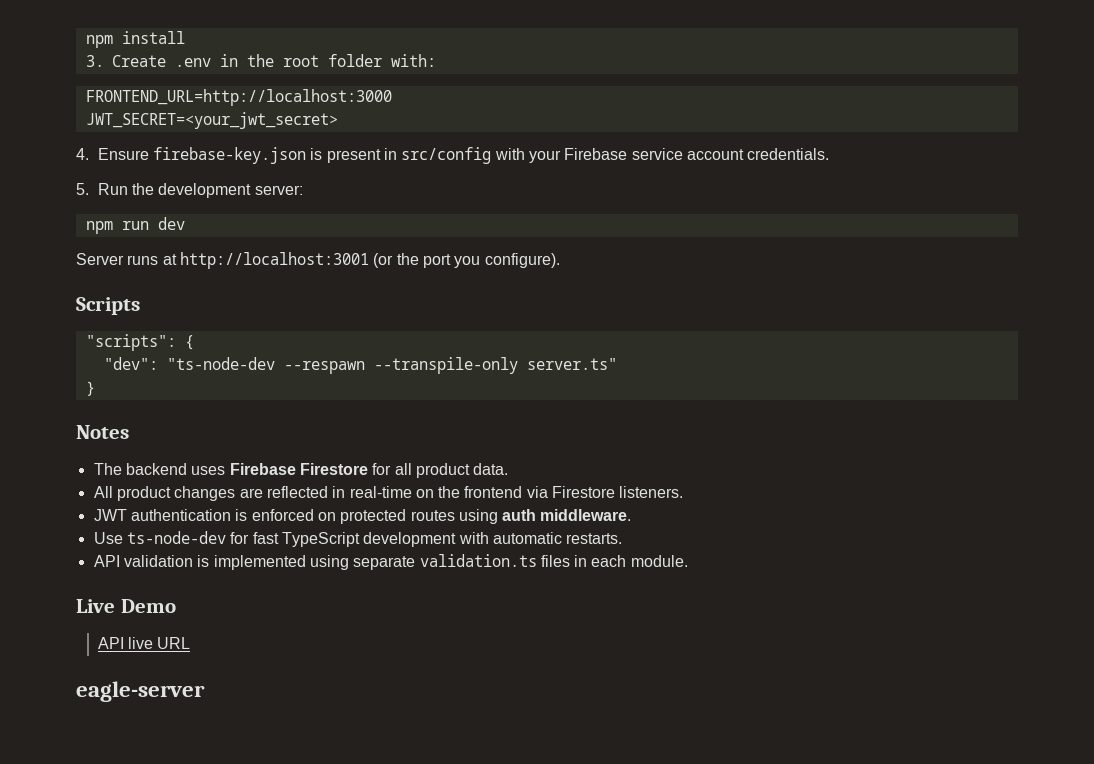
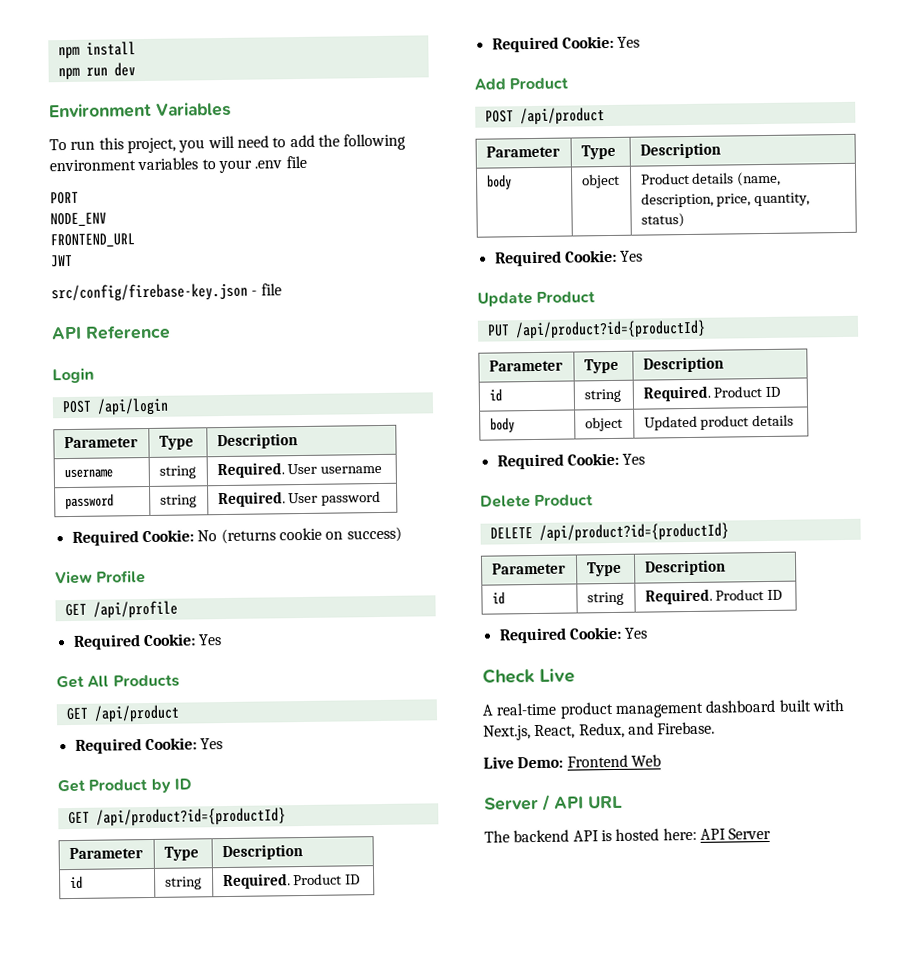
[85,54,436,67] [85,89,392,106] [85,112,338,129] [76,147,830,164] [76,183,303,198] [85,217,185,234] [76,252,560,269] [76,297,140,315] [85,334,194,351] [103,357,617,374] [85,381,95,396] [76,425,129,439] [93,463,509,478] [93,486,684,501] [93,509,632,524] [93,531,623,547] [93,554,688,570] [76,599,176,613] [97,637,191,649] [76,681,205,702] 3. Create .env in the root folder with: // FRONTEND_URL=http://localhost:3000 // JWT_SECRET=<your_jwt_secret> // 4. Ensure firebase-key.json is present in src/config with your Firebase service account credentials. // 5. Run the development server: // npm run dev // Server runs at http://localhost:3001 (or the port you configure). // Scripts // "scripts": { // "dev": "ts-node-dev --respawn --transpile-only server.ts" // } // Notes // The backend uses Firebase Firestore for all product data. // All product changes are reflected in real-time on the frontend via Firestore listeners. // JWT authentication is enforced on protected routes using auth middleware. // Use ts-node-dev for fast TypeScript development with automatic restarts. // API validation is implemented using separate validation.ts files in each module. // Live Demo // API live URL // eagle-server -> [57,62,136,81] [49,101,231,119] [49,133,407,154] [49,155,307,174] [50,191,79,205] [50,212,107,228] [50,233,135,249] [51,254,73,268] [51,282,282,303] [51,324,171,340] [52,367,94,384] [61,397,169,416] [63,436,138,449] [158,435,194,450] [216,433,298,450] [63,468,113,479] [158,465,196,479] [216,462,383,479] [64,493,114,510] [159,494,197,508] [217,490,382,508] [71,526,402,546] [55,570,147,585] [64,600,178,619] [72,633,223,650] [56,674,180,689] [65,704,180,723] [74,737,224,754] [57,778,192,793] [67,807,286,827] [68,847,143,860] [163,846,199,861] [221,844,303,861] [69,875,83,890] [164,876,202,890] [222,873,361,890] [491,35,641,53] [474,77,569,90] [484,107,605,126] [485,145,560,158] [580,144,616,160] [639,142,721,159] [486,174,512,190] [581,173,620,189] [640,171,782,187] [640,192,811,208] [640,213,685,228] [494,249,644,267] [477,291,596,307] [486,319,706,340] [488,359,563,372] [583,358,619,374] [642,356,724,373] [488,388,502,402] [583,388,621,403] [642,385,781,402] [489,417,515,433] [584,416,623,432] [643,414,795,431] [496,452,646,470] [480,494,594,508] [489,522,729,542] [491,562,566,575] [586,561,622,577] [644,559,726,576] [491,591,505,605] [586,591,624,606] [644,588,783,605] [498,626,649,644] [482,668,575,684] [482,699,844,719] [483,721,716,741] [483,754,661,769] [484,794,623,811] [484,827,772,843] npm run dev // Environment Variables // To run this project, you will need to add the following environment variables to your .env file // PORT // NODE_ENV // FRONTEND_URL // JWT // src/config/firebase-key.json - file // API Reference // Login // POST /api/login // Parameter | Type | Description // username | string | Required. User username // password | string | Required. User password // Required Cookie: No (returns cookie on success) // View Profile // GET /api/profile // Required Cookie: Yes // Get All Products // GET /api/product // Required Cookie: Yes // Get Product by ID // GET /api/product?id={productId} // Parameter | Type | Description // id | string | Required. Product ID // Required Cookie: Yes // Add Product // POST /api/product // Parameter | Type | Description // body | object | Product details (name, description, price, quantity, status) // Required Cookie: Yes // Update Product // PUT /api/product?id={productId} // Parameter | Type | Description // id | string | Required. Product ID // body | object | Updated product details // Required Cookie: Yes // Delete Product // DELETE /api/product?id={productId} // Parameter | Type | Description // id | string | Required. Product ID // Required Cookie: Yes // Check Live // A real-time product management dashboard built with Next.js, React, Redux, and Firebase. // Live Demo: Frontend Web // Server / API URL // The backend API is hosted here: API Server

